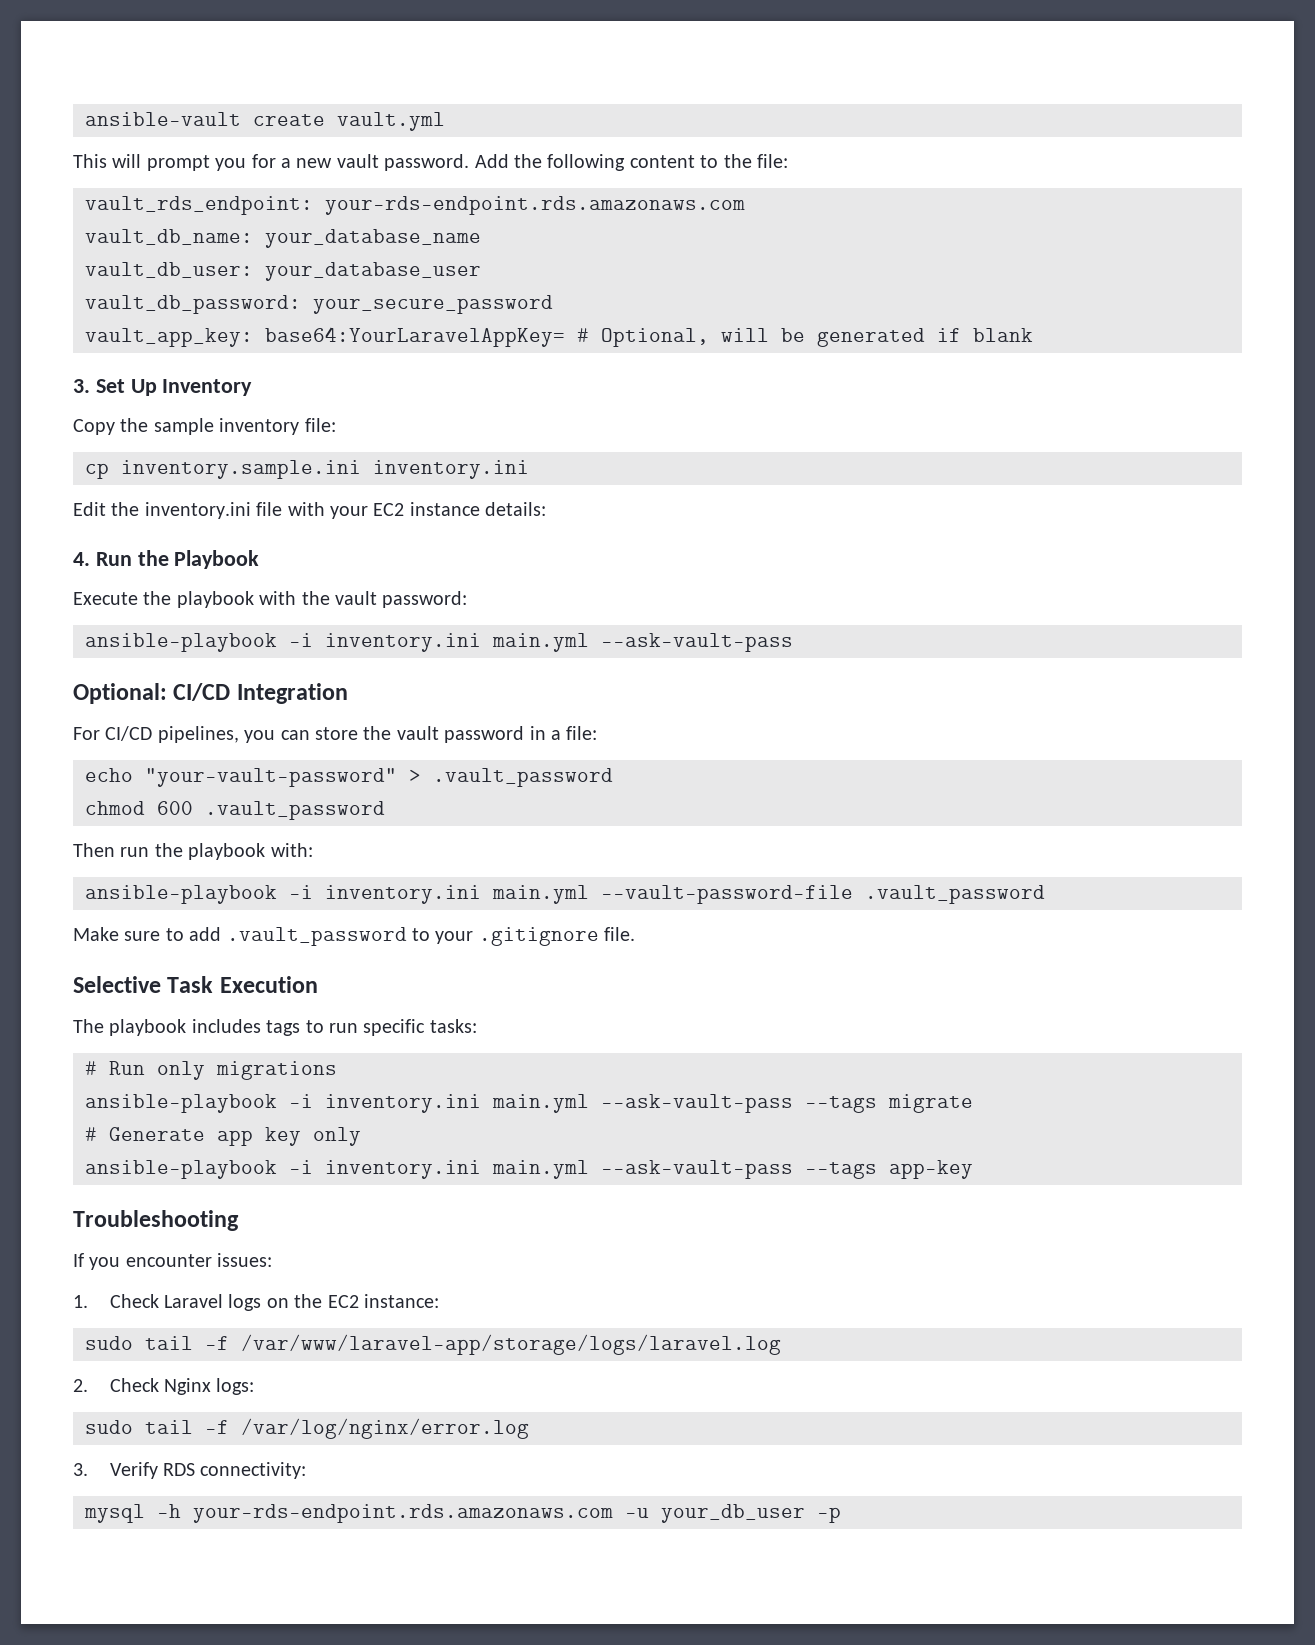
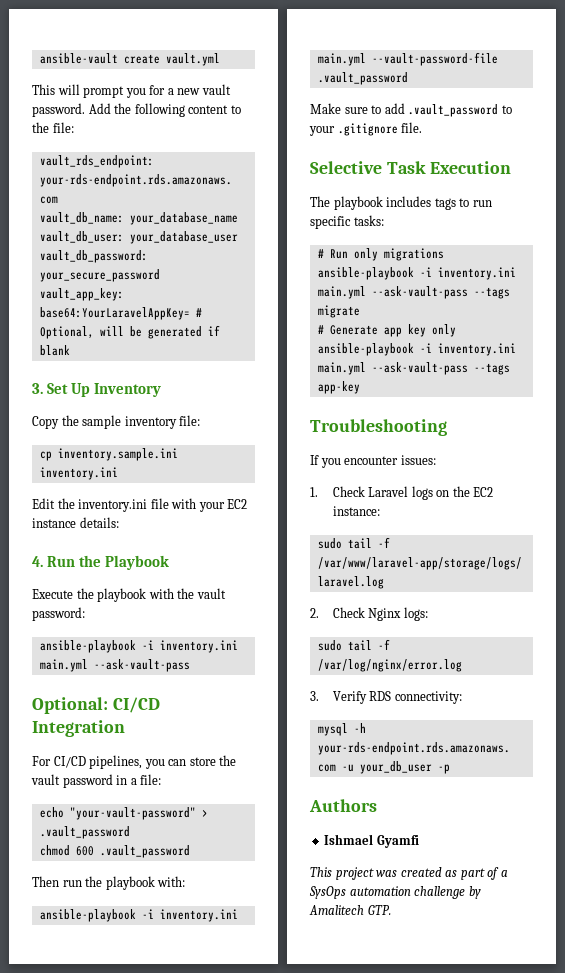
(841, 1515) none -> [309,799,377,812] [324,834,419,848] [310,867,508,880] [309,886,481,899] [309,905,391,915] // Authors // Ishmael Gyamfi // This project was created as part of a SysOps automation challenge by Amalitech GTP.

